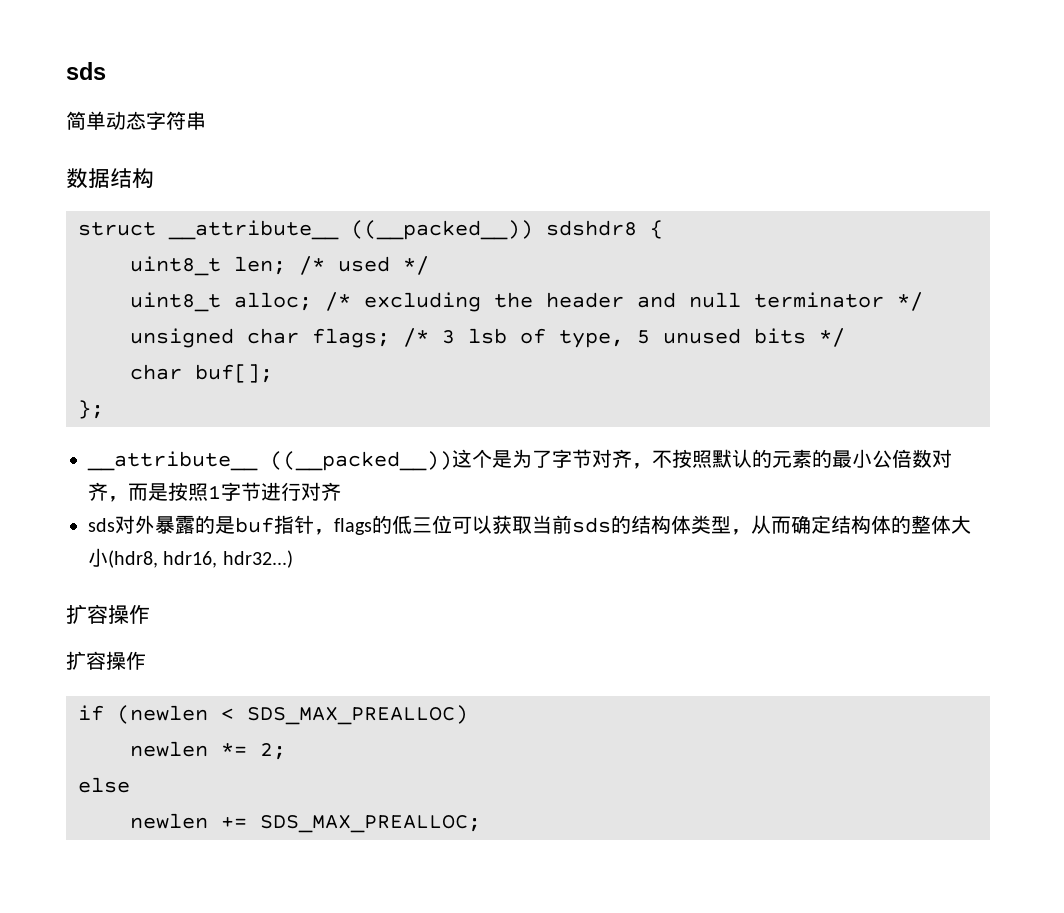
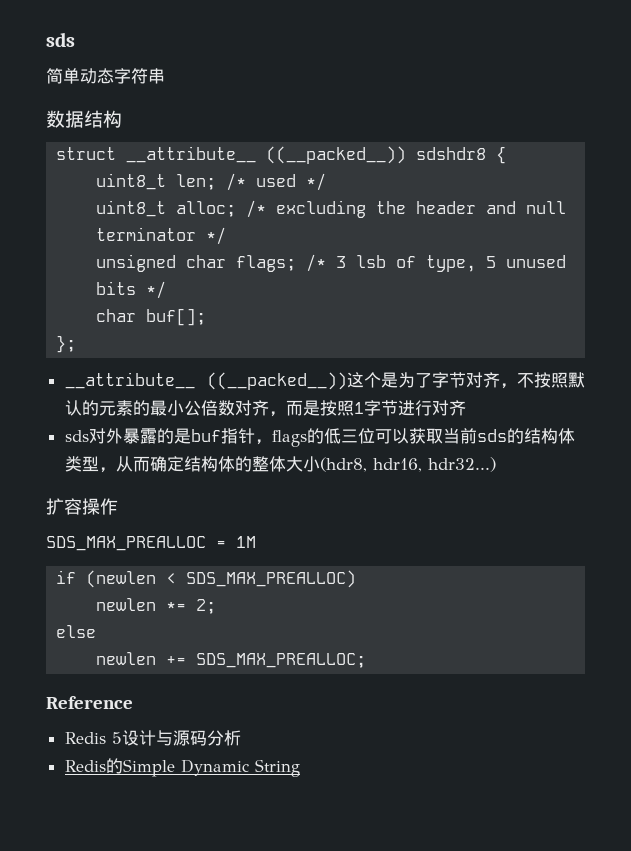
[66,651,146,670] 扩容操作 -> [46,536,256,551] SDS_MAX_PREALLOC = 1M
(481, 824) none -> [46,696,133,709] [64,730,241,746] [64,758,300,777] // Reference // Redis 5设计与源码分析 // Redis的Simple Dynamic String

